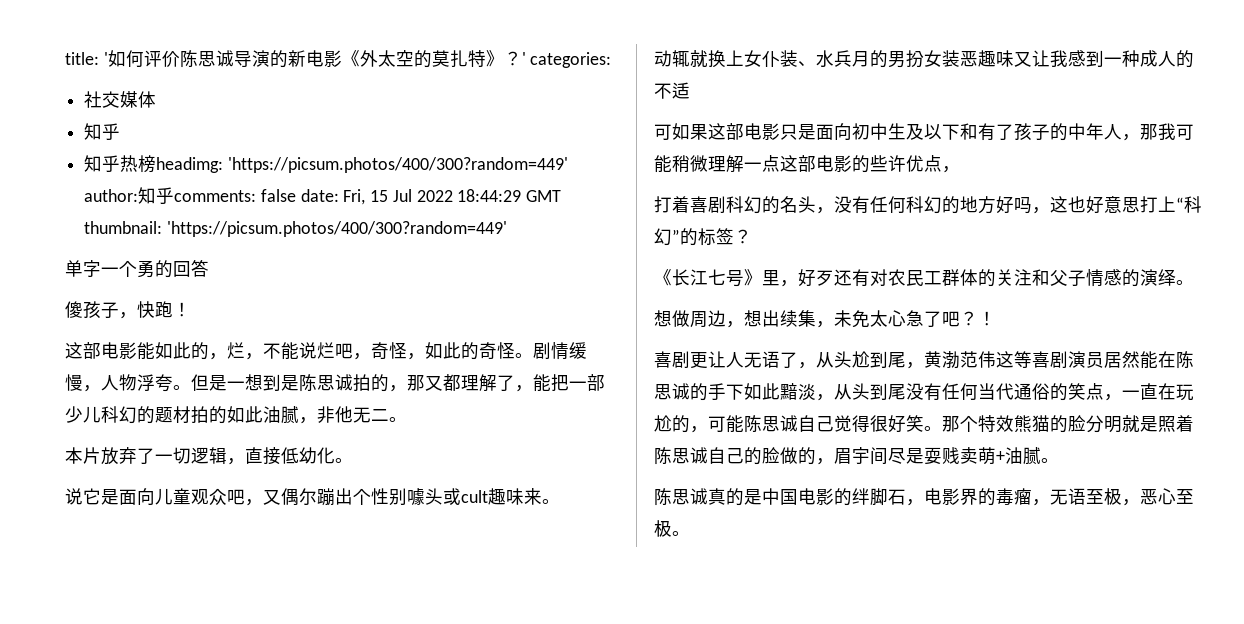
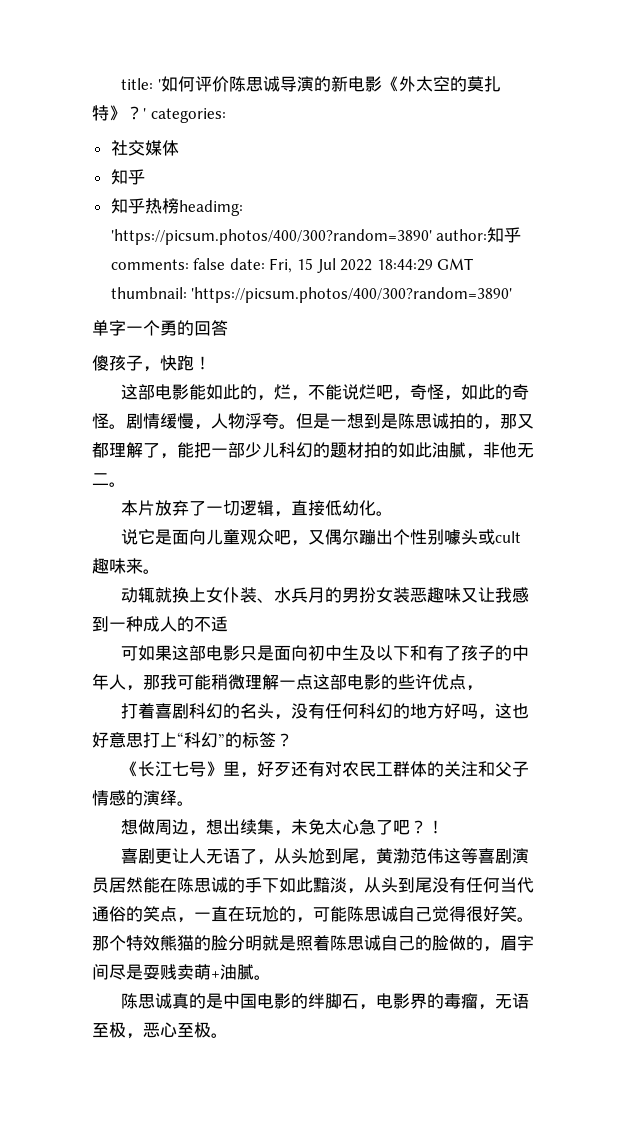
[227,157,568,173] 'https://picsum.photos/400/300?random=449' -> [110,229,432,245] 'https://picsum.photos/400/300?random=3890'
[166,221,507,237] 'https://picsum.photos/400/300?random=449' -> [191,287,513,303] 'https://picsum.photos/400/300?random=3890'

